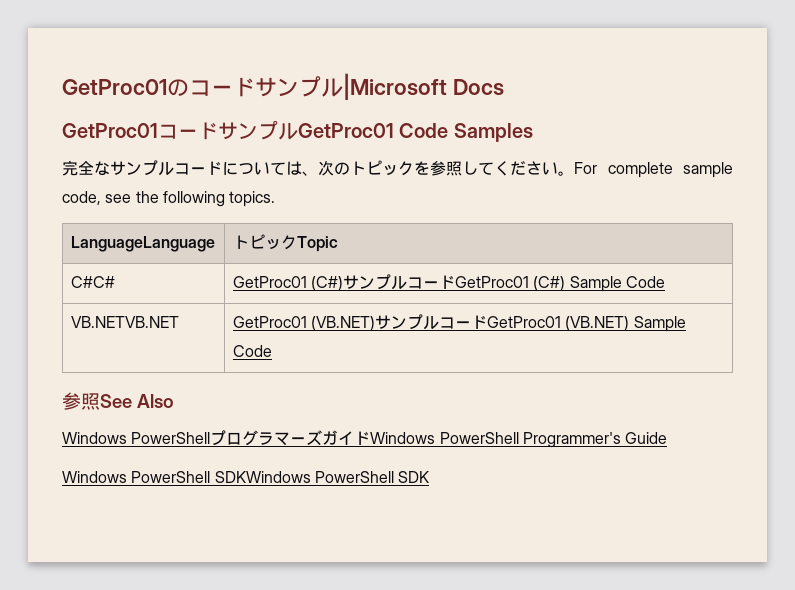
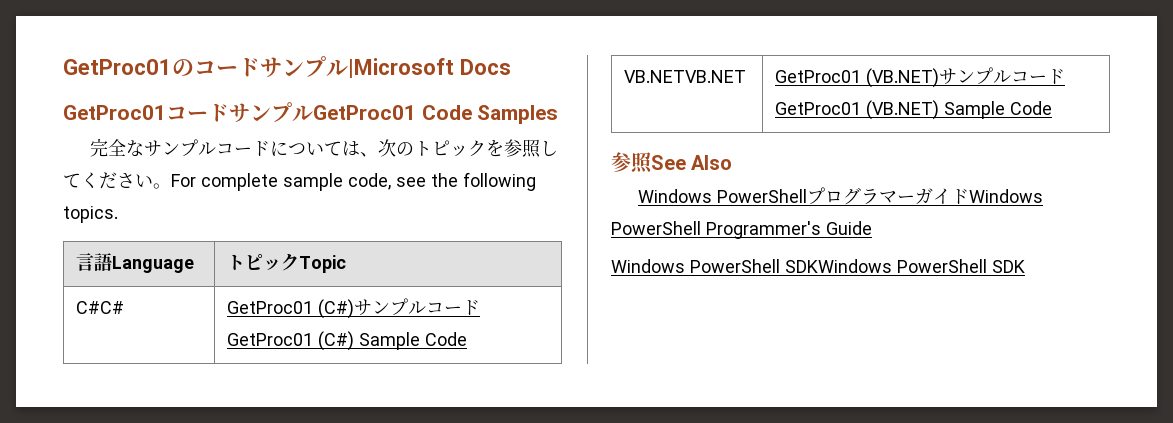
[70,236,215,252] LanguageLanguage -> [75,253,194,273] 言語Language
[306,430,323,446] ズ -> (916, 199) none

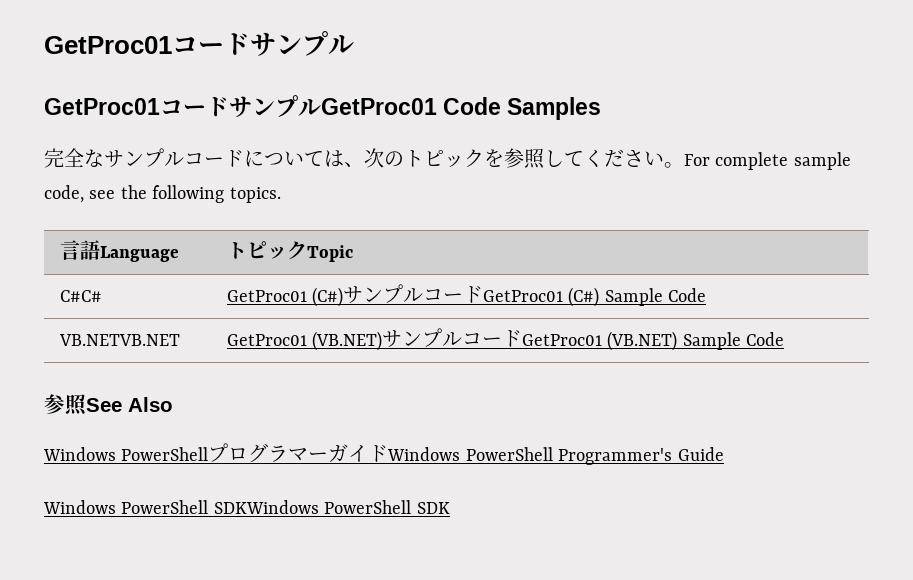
[63,56,511,78] GetProc01のコードサンプル|Microsoft Docs -> [44,31,354,56] GetProc01コードサンプル

